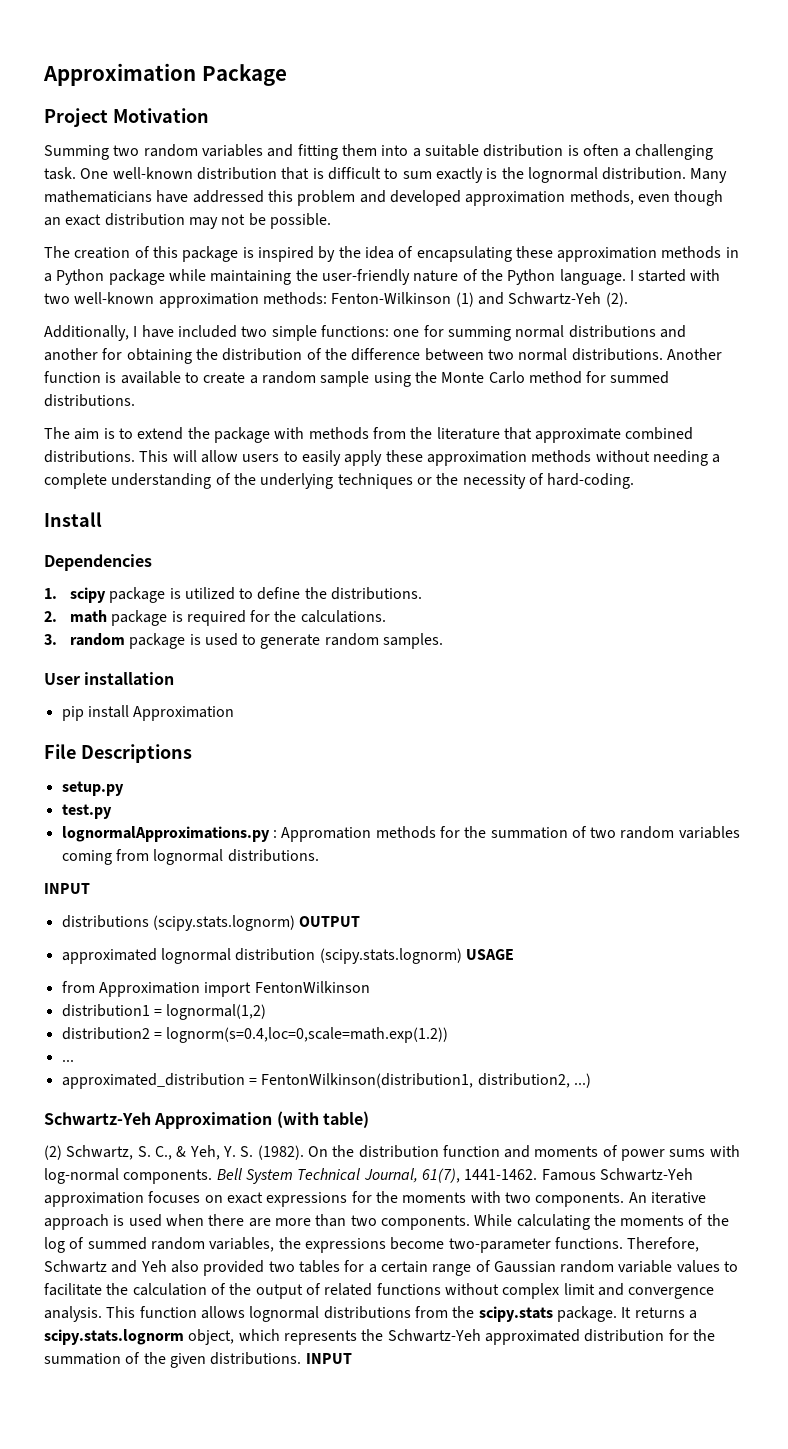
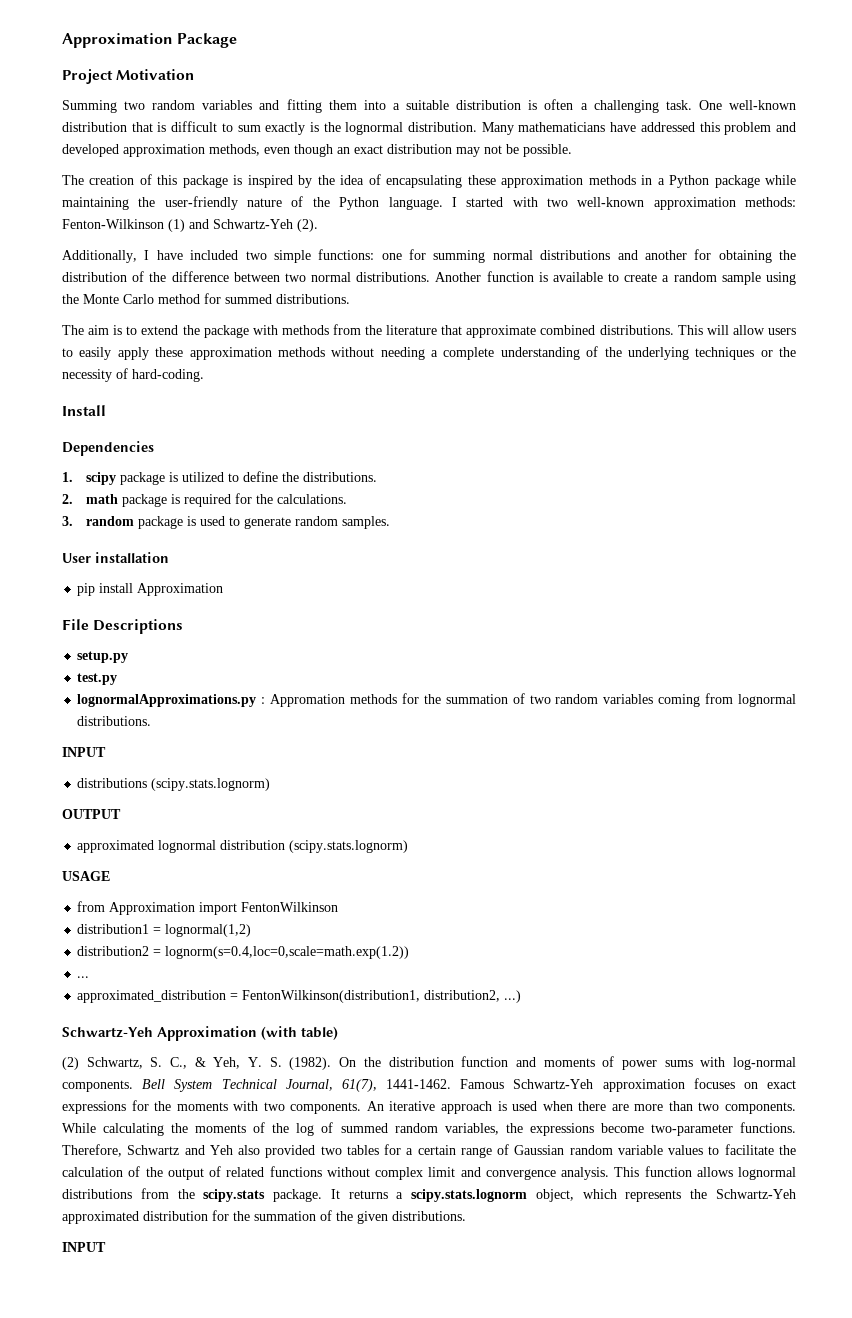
(295, 923) none -> (271, 784) //
(462, 956) none -> (409, 846) //
(302, 1358) none -> (466, 1216) //

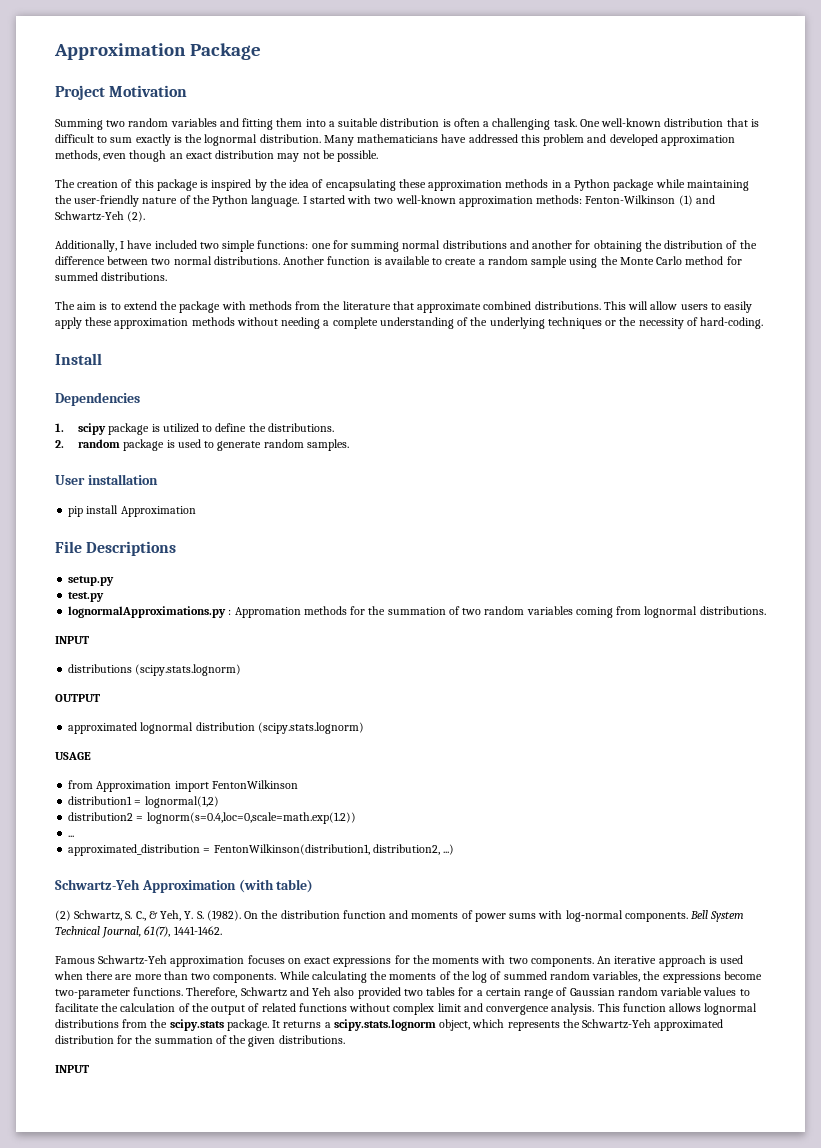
[85,493,347,507] [62,516,73,526] math package is required for the calculations. // 3. -> (64, 444) none
(451, 1084) none -> (222, 930) //

